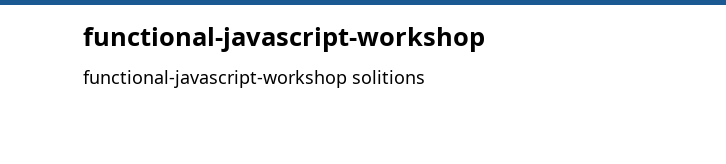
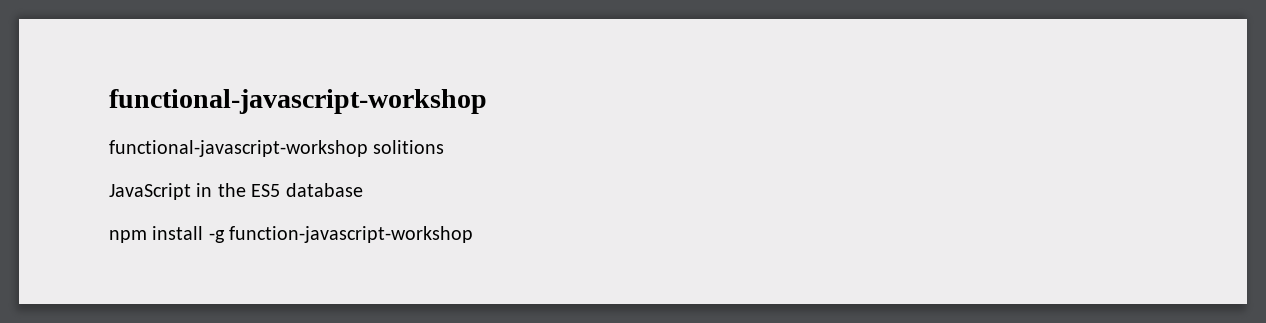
(425, 77) none -> [109,183,363,200] [109,226,474,243] // JavaScript in the ES5 database // npm install -g function-javascript-workshop

